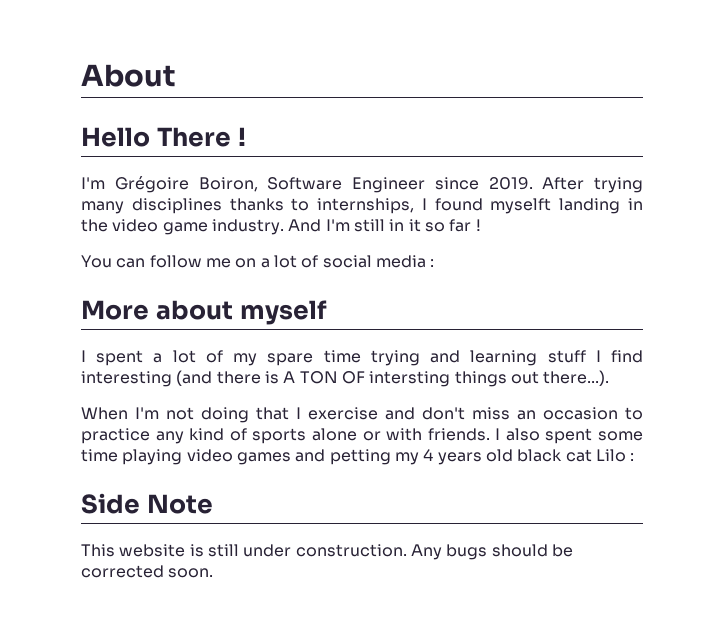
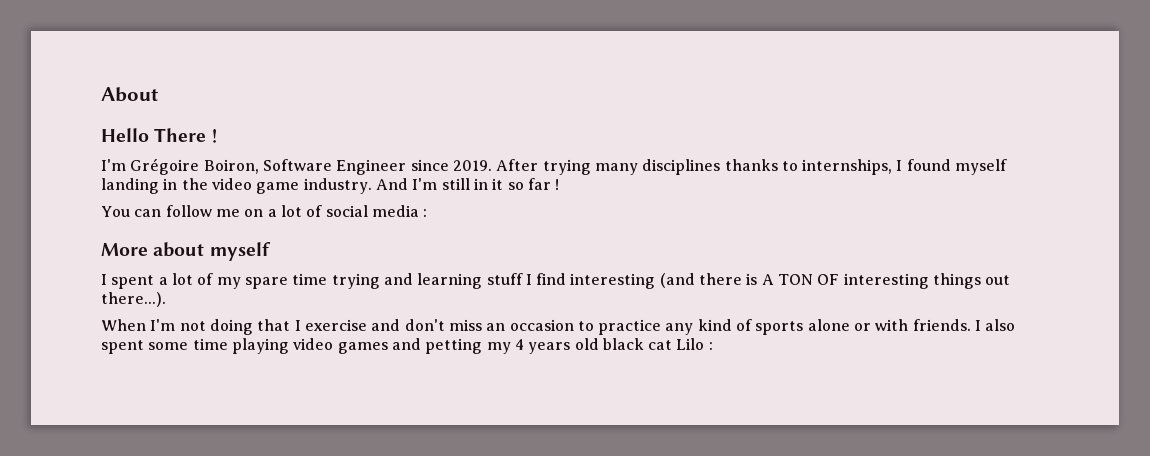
[490,198,552,214] myselft -> [955,159,1008,175] myself
[369,371,451,387] intersting -> [843,273,929,289] interesting
[81,493,213,514] [81,544,573,560] [81,565,214,578] // Side Note // This website is still under construction. Any bugs should be corrected soon. -> (713, 346) none

